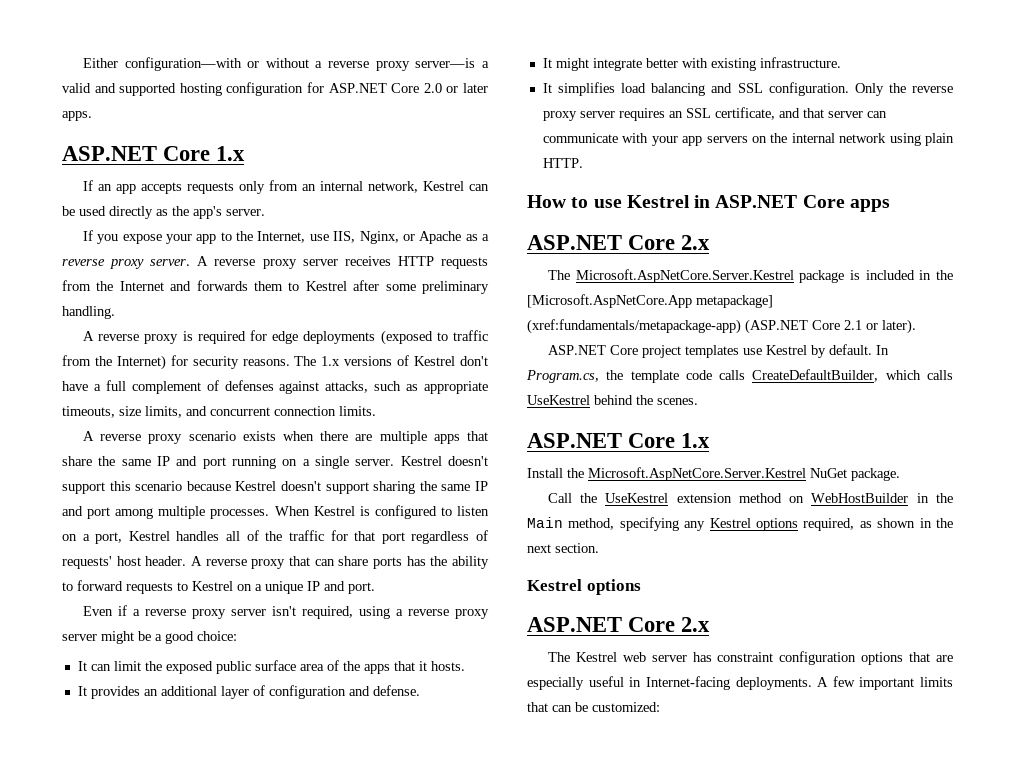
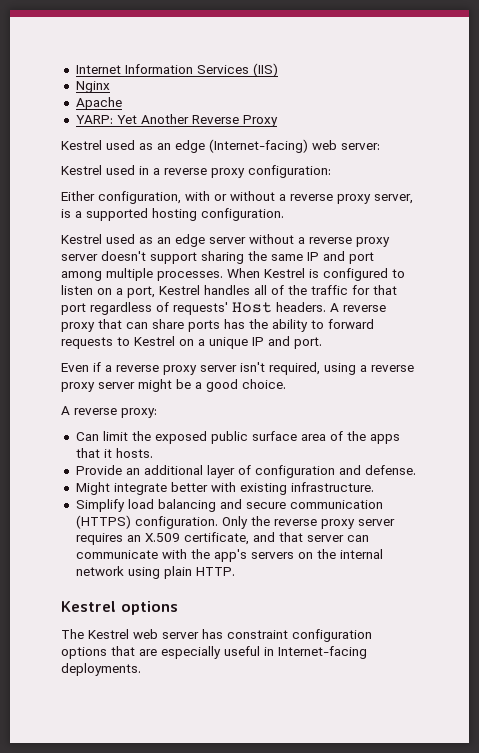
[82,57,242,71] Either configuration—with -> [75,63,278,77] [75,81,110,93] [75,97,122,110] [75,114,278,127] [61,139,380,153] [61,165,331,178] [61,191,210,204] Internet Information Services (IIS) // Nginx // Apache // YARP: Yet Another Reverse Proxy // Kestrel used as an edge (Internet-facing) web server: // Kestrel used in a reverse proxy configuration: // Either configuration, with
[415,58,490,68] [62,82,489,96] [62,111,92,121] [62,146,246,161] [82,180,490,194] [62,206,265,219] [82,230,489,244] [62,256,488,269] [62,280,489,294] [62,306,115,319] [82,330,489,345] [62,355,489,370] [62,380,488,394] [62,406,376,418] [82,431,489,444] [62,456,488,469] [62,481,277,494] server—is a valid and supported hosting configuration for ASP.NET Core 2.0 or later apps. // ASP.NET Core 1.x // If an app accepts requests only from an internal network, Kestrel can be used directly as the app's server. // If you expose your app to the Internet, use IIS, Nginx, or Apache as a reverse proxy server. A reverse proxy server receives HTTP requests from the Internet and forwards them to Kestrel after some preliminary handling. // A reverse proxy is required for edge deployments (exposed to traffic from the Internet) for security reasons. The 1.x versions of Kestrel don't have a full complement of defenses against attacks, such as appropriate timeouts, size limits, and concurrent connection limits. // A reverse proxy scenario exists when there are multiple apps that share the same IP and port running on a single server. Kestrel doesn't support this scenario because Kestrel -> [374,194,413,204] [61,208,284,221] [61,234,390,247] [61,254,98,261] server, is a supported hosting configuration. // Kestrel used as an edge server without a reverse proxy server
[116,556,187,566] host header. -> [232,302,326,313] Host headers.
[197,631,237,641] [77,661,111,671] choice: // It can -> [242,379,286,389] [61,406,157,418] [75,432,99,441] choice. // A reverse proxy: // Can
[77,686,140,699] It provides -> [75,465,122,475] Provide
[542,58,589,71] It might -> [75,482,110,495] Might
[542,82,616,96] It simplifies -> [75,499,125,512] Simplify
[737,83,763,93] SSL -> [245,500,383,509] [75,515,131,529] secure communication (HTTPS)
[685,108,711,118] SSL -> [144,533,180,542] X.509
[651,136,703,146] your app -> [190,549,247,562] the app's
[527,195,890,212] [527,235,711,250] [547,269,953,283] [527,294,773,308] [527,319,916,334] [547,344,889,358] [526,369,953,383] [527,395,698,405] [527,433,711,448] [527,467,900,481] [547,493,954,503] [527,517,953,531] [527,543,599,553] [527,579,641,595] [527,617,711,632] How to use Kestrel in ASP.NET Core apps // ASP.NET Core 2.x // The Microsoft.AspNetCore.Server.Kestrel package is included in the [Microsoft.AspNetCore.App metapackage] (xref:fundamentals/metapackage-app) (ASP.NET Core 2.1 or later). // ASP.NET Core project templates use Kestrel by default. In Program.cs, the template code calls CreateDefaultBuilder, which calls UseKestrel behind the scenes. // ASP.NET Core 1.x // Install the Microsoft.AspNetCore.Server.Kestrel NuGet package. // Call the UseKestrel extension method on WebHostBuilder in the Main method, specifying any Kestrel options required, as shown in the next section. // Kestrel options // ASP.NET Core 2.x -> [61,601,178,615] Kestrel options
[817,676,953,690] [527,702,660,712] A few important limits that can be customized: -> (141, 669) none

